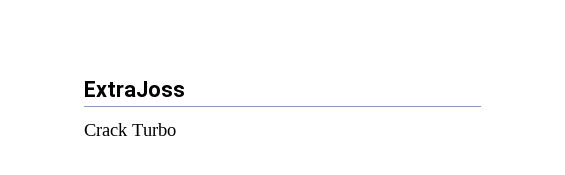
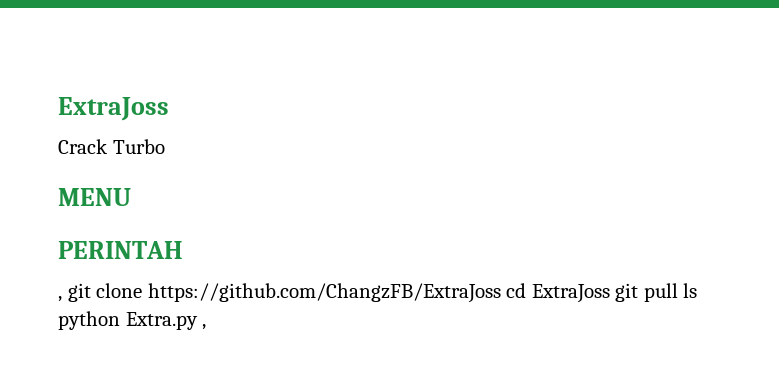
(176, 129) none -> [58,188,131,206] [58,241,183,259] [58,283,698,303] [58,311,207,330] // MENU // PERINTAH // , git clone https://github.com/ChangzFB/ExtraJoss cd ExtraJoss git pull ls python Extra.py ,

